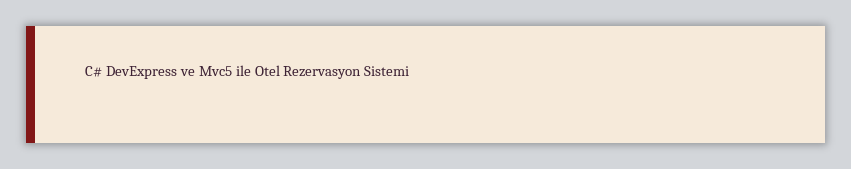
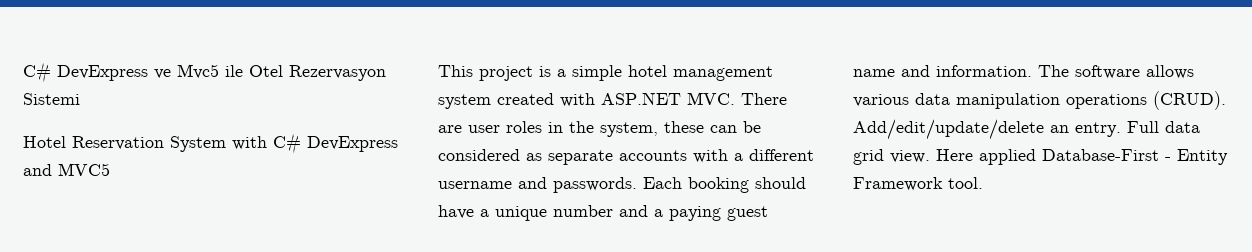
(410, 71) none -> [23,133,398,154] [23,163,110,176] [438,65,773,81] [438,92,787,109] [438,121,761,137] [438,149,814,165] [438,177,806,193] [438,205,768,221] [853,65,1194,79] [853,91,1226,110] [853,119,1200,140] [853,149,1228,165] [853,177,983,191] // Hotel Reservation System with C# DevExpress and MVC5 // This project is a simple hotel management system created with ASP.NET MVC. There are user roles in the system, these can be considered as separate accounts with a different username and passwords. Each booking should have a unique number and a paying guest name and information. The software allows various data manipulation operations (CRUD). Add/edit/update/delete an entry. Full data grid view. Here applied Database-First - Entity Framework tool.

